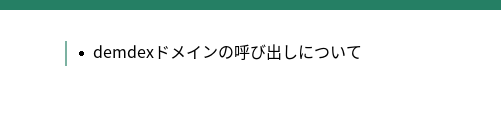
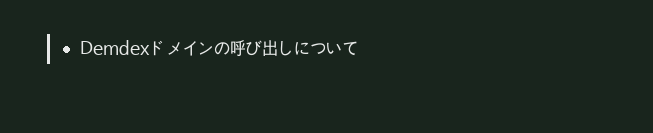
[93,45,155,58] demdex -> [79,40,150,55] Demdex

